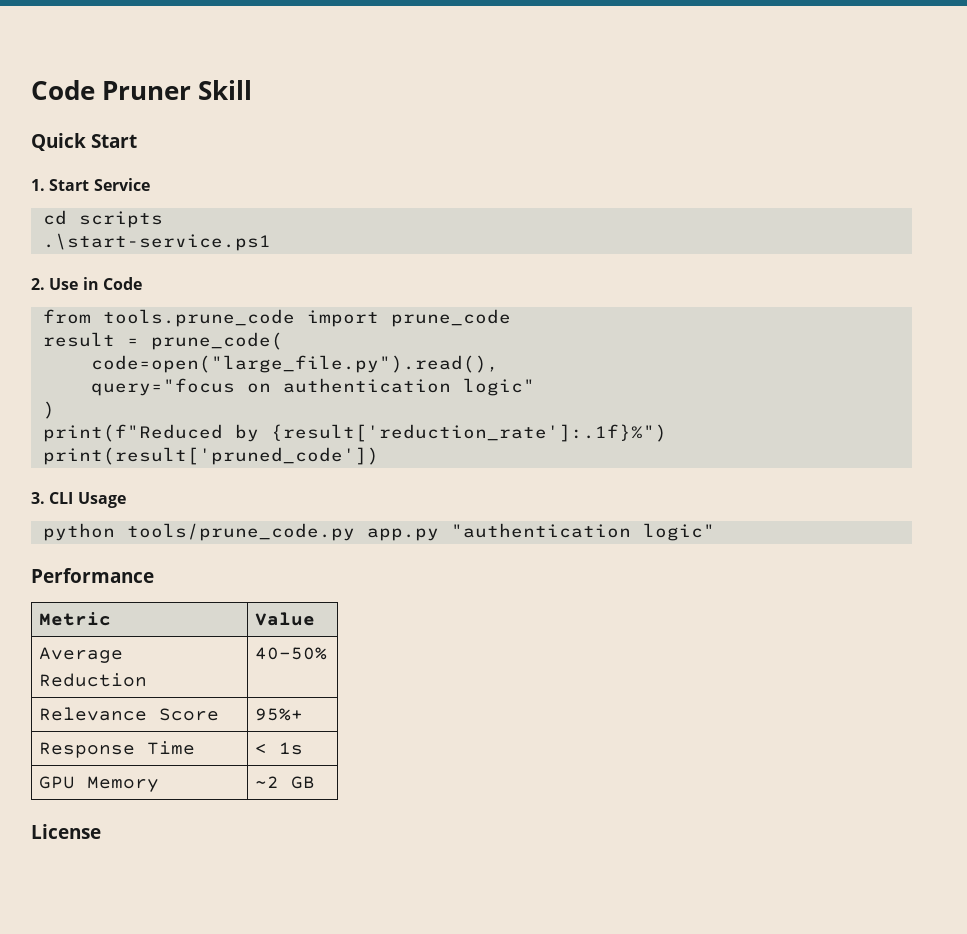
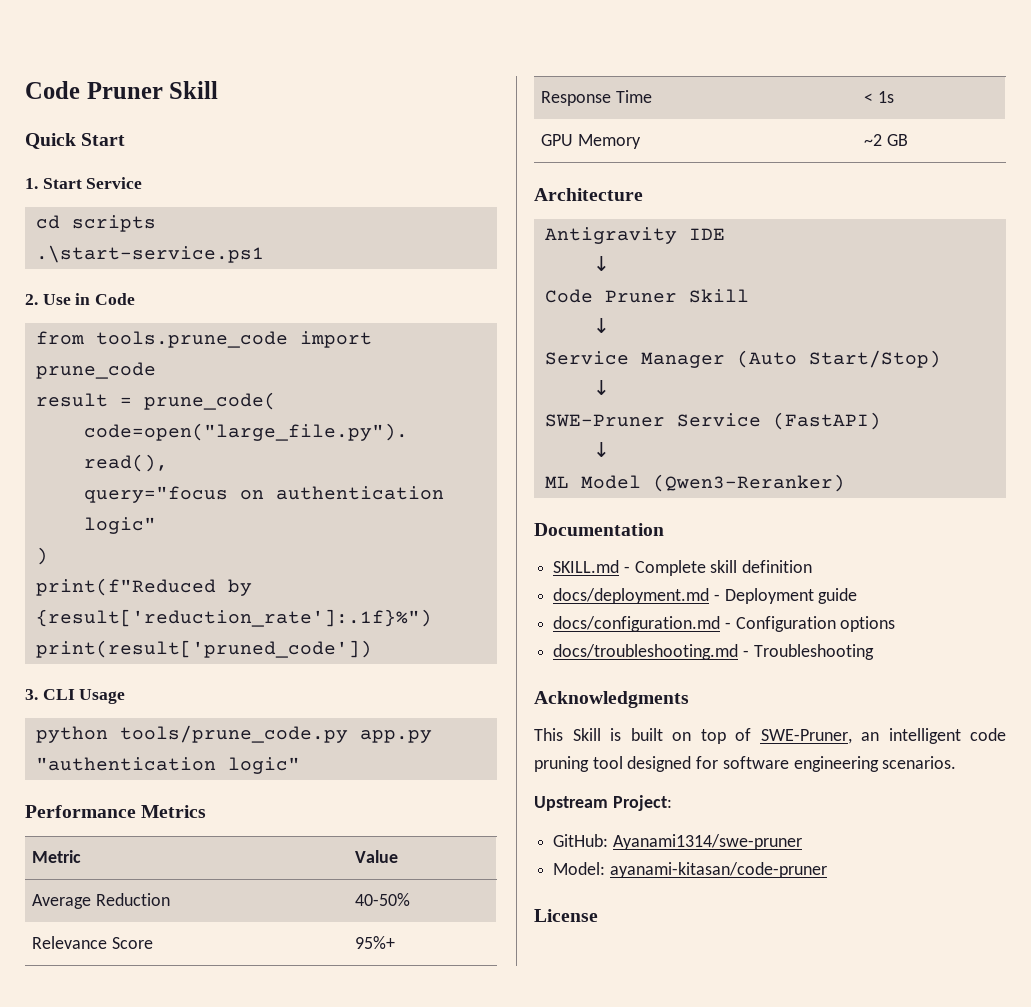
(154, 575) none -> [141,805,207,818] Metrics
(316, 782) none -> [534,188,643,201] [544,227,725,244] [592,256,610,271] [544,289,749,303] [592,318,610,333] [544,350,941,368] [592,380,610,395] [544,412,881,430] [592,442,610,457] [544,474,845,492] [534,523,664,536] [553,560,813,576] [553,588,858,604] [553,616,896,632] [553,644,874,660] [534,691,689,708] [534,728,1006,744] [534,756,957,772] [534,795,672,811] [553,834,802,850] [553,862,827,878] // Architecture // Antigravity IDE // ↓ // Code Pruner Skill // ↓ // Service Manager (Auto Start/Stop) // ↓ // SWE-Pruner Service (FastAPI) // ↓ // ML Model (Qwen3-Reranker) // Documentation // SKILL.md - Complete skill definition // docs/deployment.md - Deployment guide // docs/configuration.md - Configuration options // docs/troubleshooting.md - Troubleshooting // Acknowledgments // This Skill is built on top of SWE-Pruner, an intelligent code pruning tool designed for software engineering scenarios. // Upstream Project: // GitHub: Ayanami1314/swe-pruner // Model: ayanami-kitasan/code-pruner

